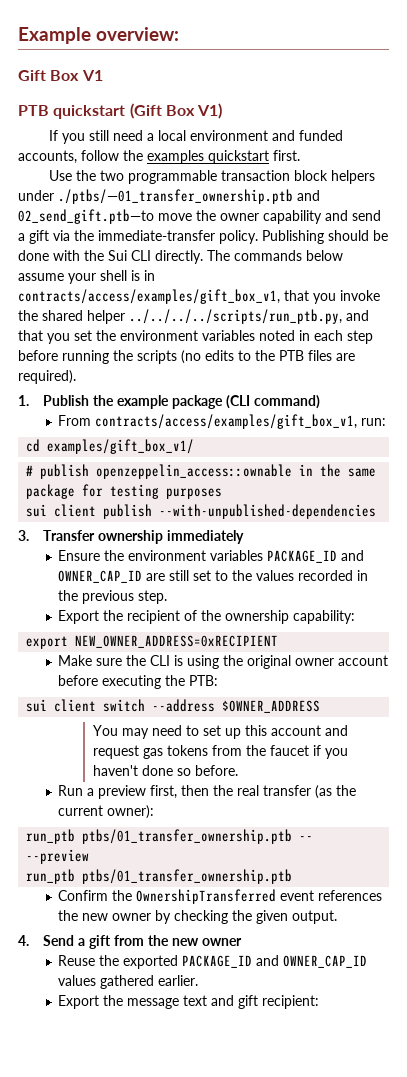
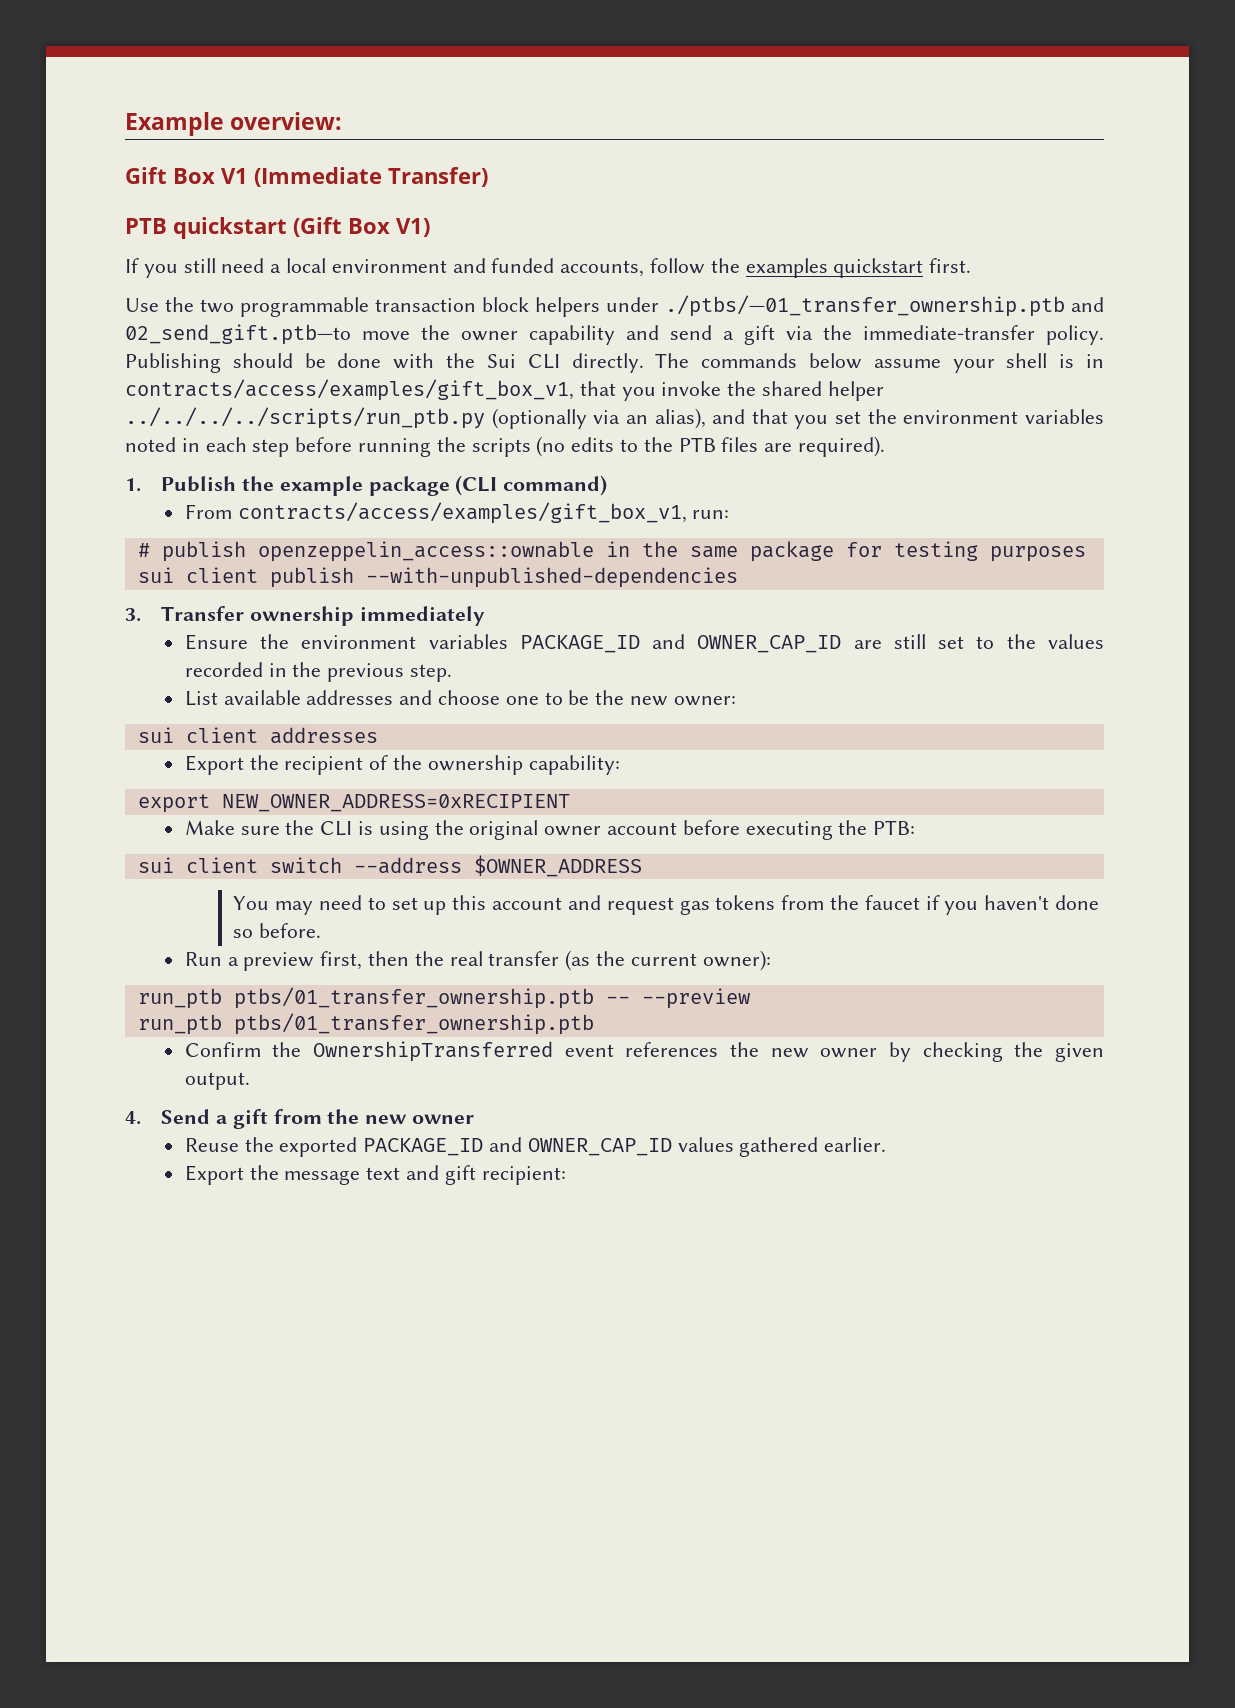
(103, 75) none -> [254,167,488,187] (Immediate Transfer)
[129,309,342,324] ../../../../scripts/run_ptb.py, -> [125,407,706,429] ../../../../scripts/run_ptb.py (optionally via an alias),
[26,439,195,454] // cd examples/gift_box_v1/ -> (730, 514) none
(168, 597) none -> [184,690,736,706] [137,727,378,744] // List available addresses and choose one to be the new owner: // sui client addresses

